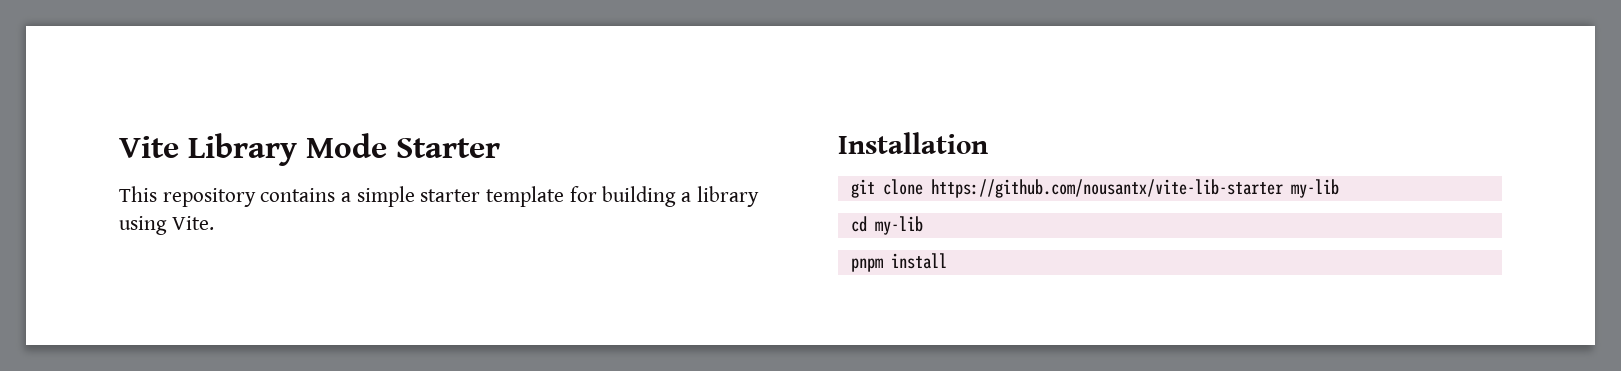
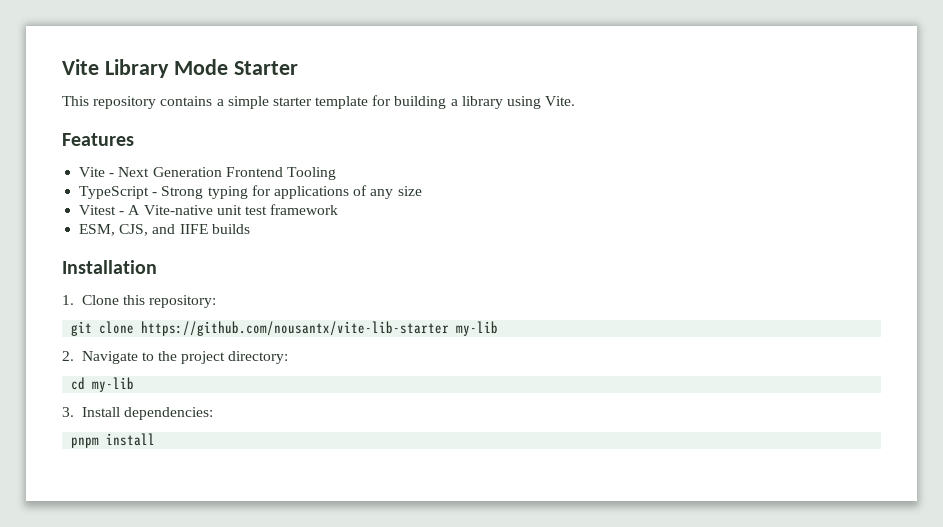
[838,132,988,154] [850,179,1339,198] Installation // git clone https://github.com/nousantx/vite-lib-starter my-lib -> [62,133,134,146] [79,167,336,180] [79,185,422,199] [79,204,339,215] [79,224,250,236] [62,260,157,274] [62,295,217,308] [71,321,499,336] [62,351,289,364] Features // Vite - Next Generation Frontend Tooling // TypeScript - Strong typing for applications of any size // Vitest - A Vite-native unit test framework // ESM, CJS, and IIFE builds // Installation // 1. Clone this repository: // git clone https://github.com/nousantx/vite-lib-starter my-lib // 2. Navigate to the project directory:
(923, 225) none -> [62,407,213,420] // 3. Install dependencies:

